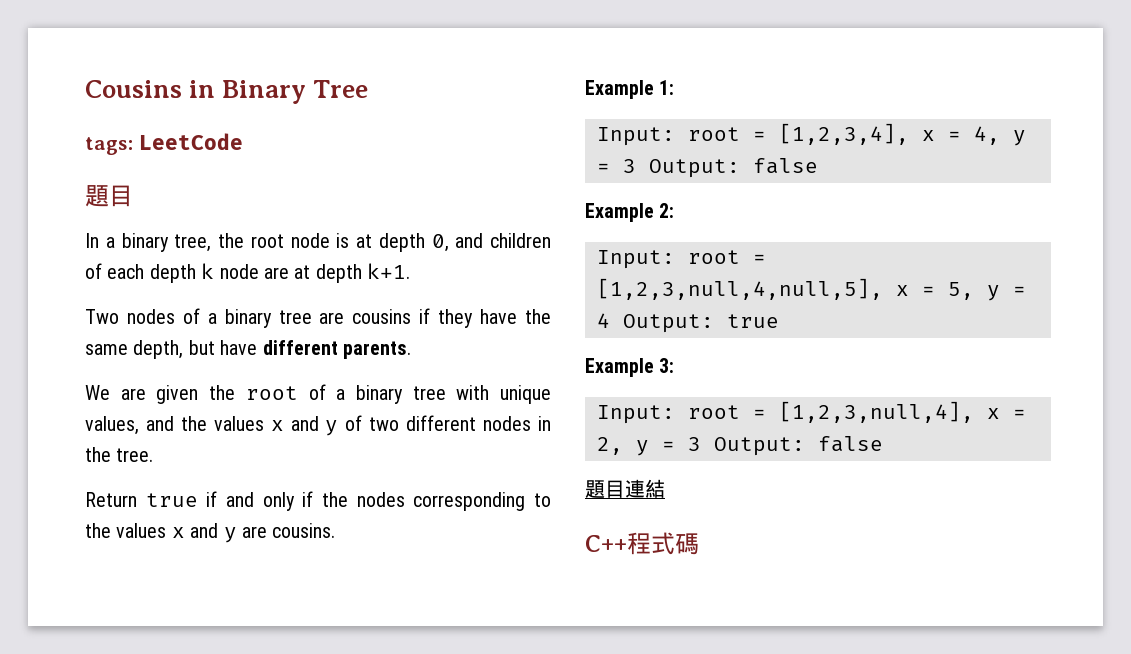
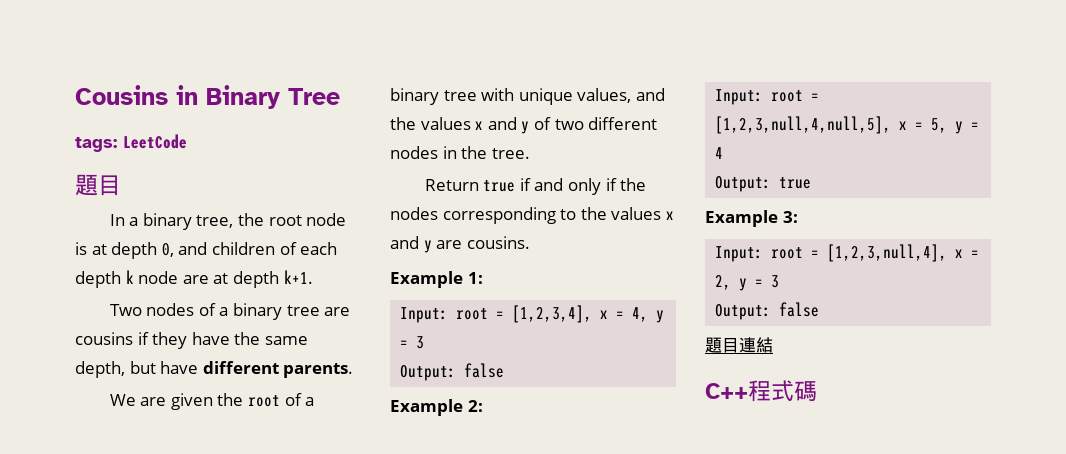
(636, 166) none -> (425, 342) //
(610, 320) none -> (724, 153) //
(701, 444) none -> (780, 281) //

